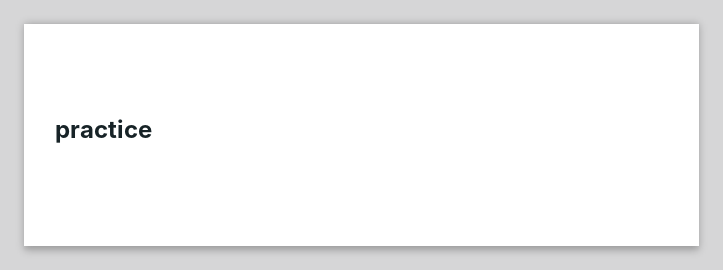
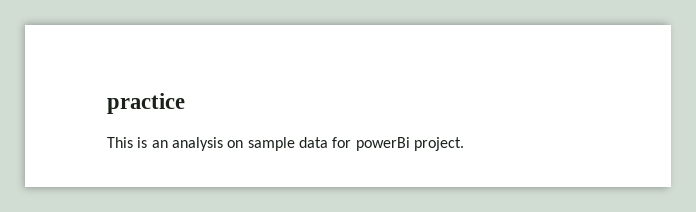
(152, 131) none -> [107,137,464,151] // This is an analysis on sample data for powerBi project.

